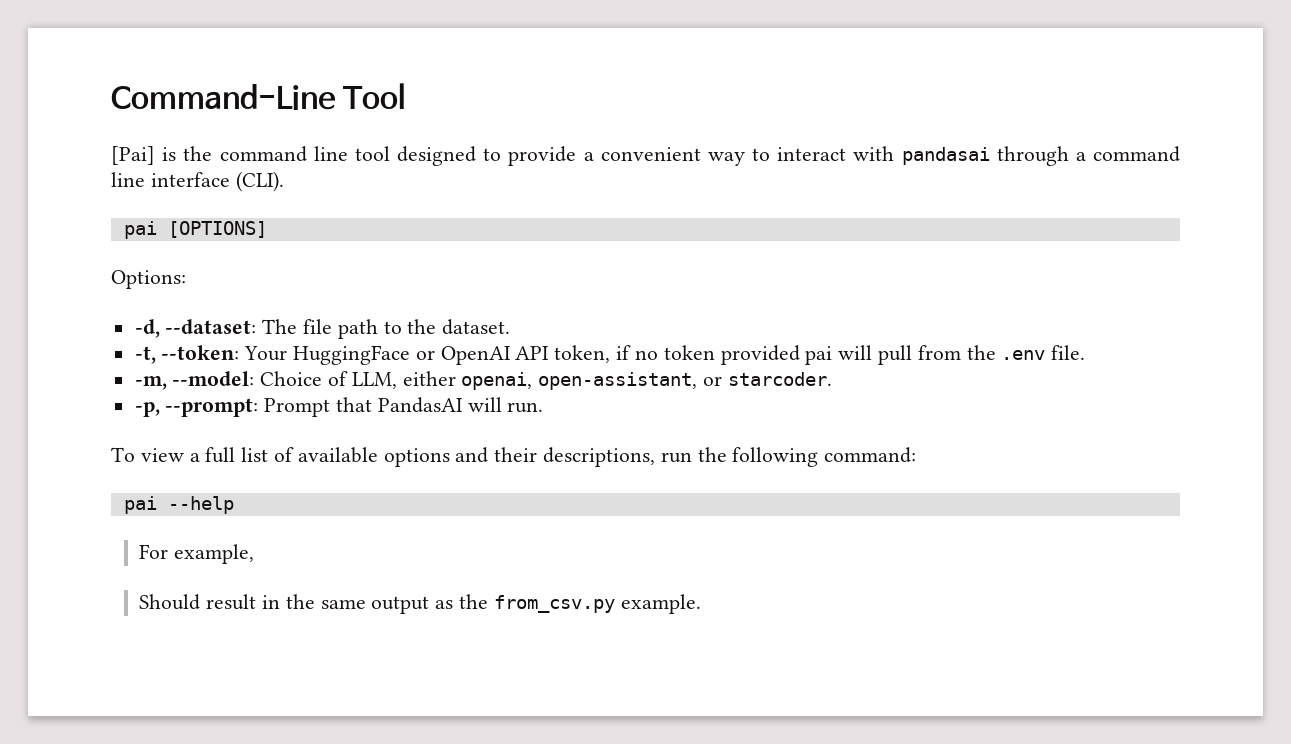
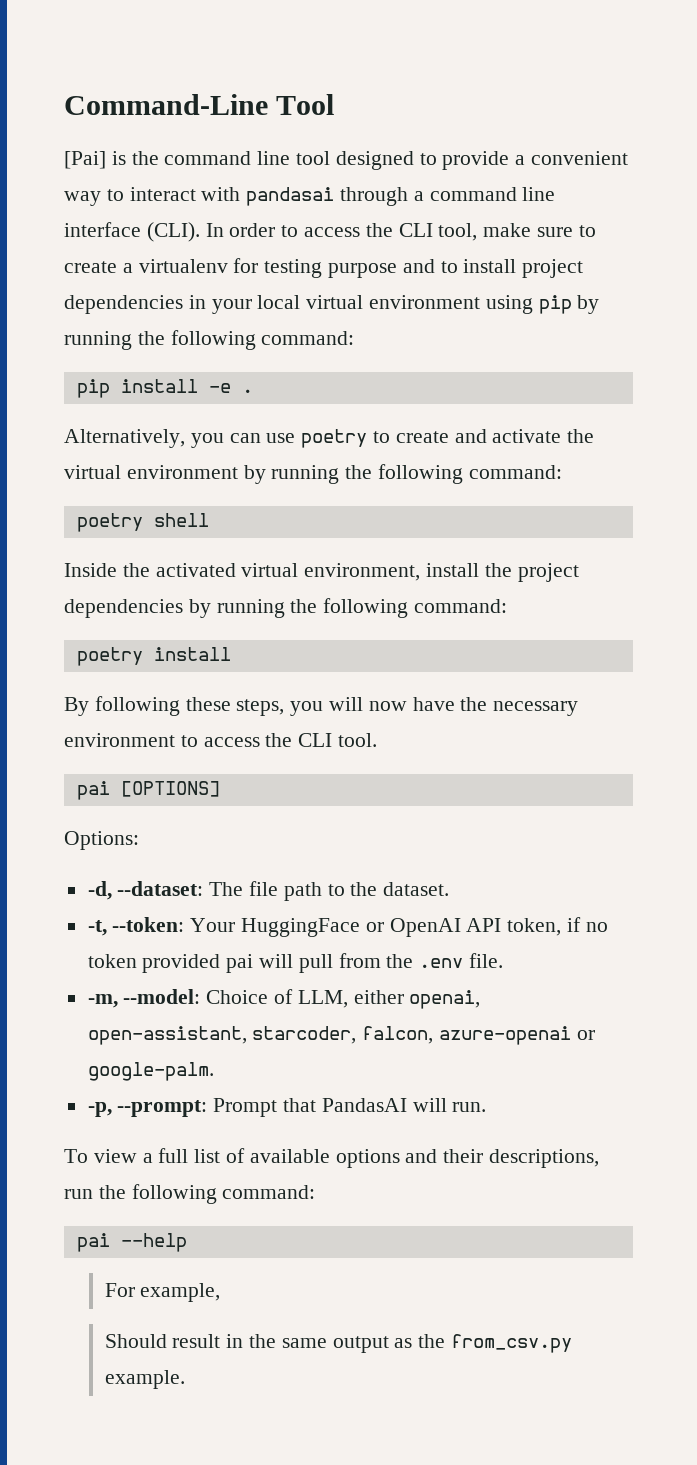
(284, 181) none -> [205,223,596,241] [64,258,584,278] [64,295,600,314] [64,330,355,350] [76,379,253,398] [64,429,595,448] [64,464,562,484] [76,513,209,532] [64,563,579,582] [64,598,508,618] [76,647,231,666] [64,696,579,716] [64,733,378,747] In order to access the CLI tool, make sure to create a virtualenv for testing purpose and to install project dependencies in your local virtual environment using pip by running the following command: // pip install -e . // Alternatively, you can use poetry to create and activate the virtual environment by running the following command: // poetry shell // Inside the activated virtual environment, install the project dependencies by running the following command: // poetry install // By following these steps, you will now have the necessary environment to access the CLI tool.
[703,372,832,386] or starcoder. -> [252,1026,595,1045] [87,1062,214,1081] starcoder, falcon, azure-openai or google-palm.

